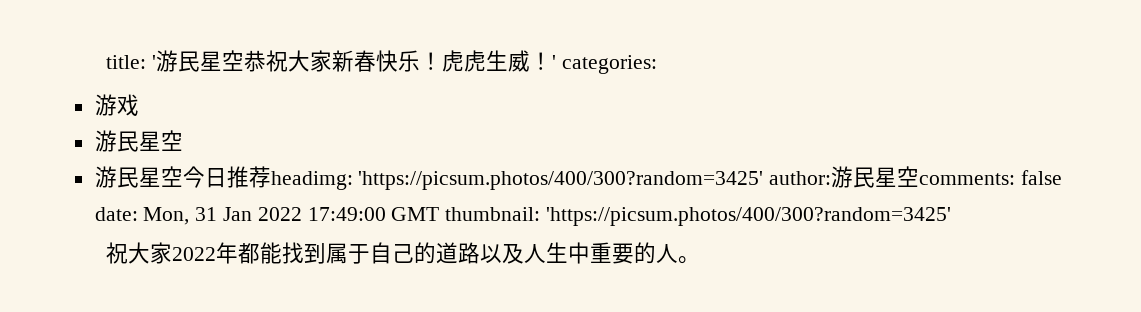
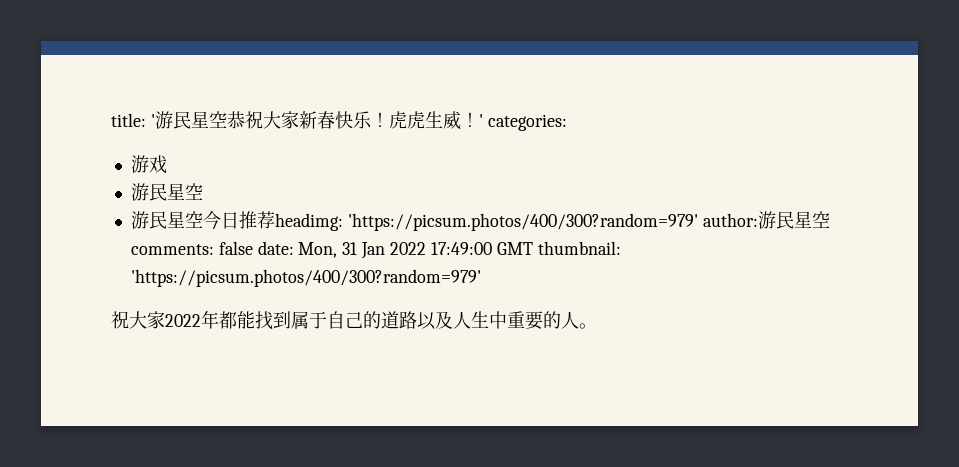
[358,171,764,190] 'https://picsum.photos/400/300?random=3425' -> [347,213,698,231] 'https://picsum.photos/400/300?random=979'
[546,207,952,226] 'https://picsum.photos/400/300?random=3425' -> [130,269,481,287] 'https://picsum.photos/400/300?random=979'

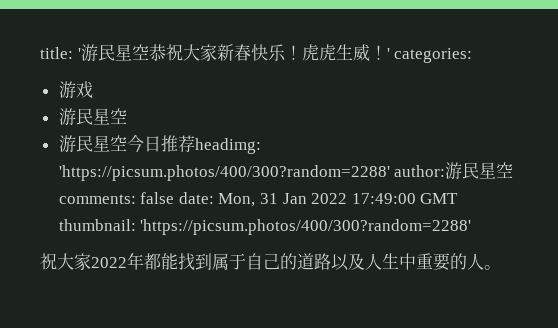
[347,213,698,231] 'https://picsum.photos/400/300?random=979' -> [58,165,390,181] 'https://picsum.photos/400/300?random=2288'
[130,269,481,287] 'https://picsum.photos/400/300?random=979' -> [140,219,472,235] 'https://picsum.photos/400/300?random=2288'

